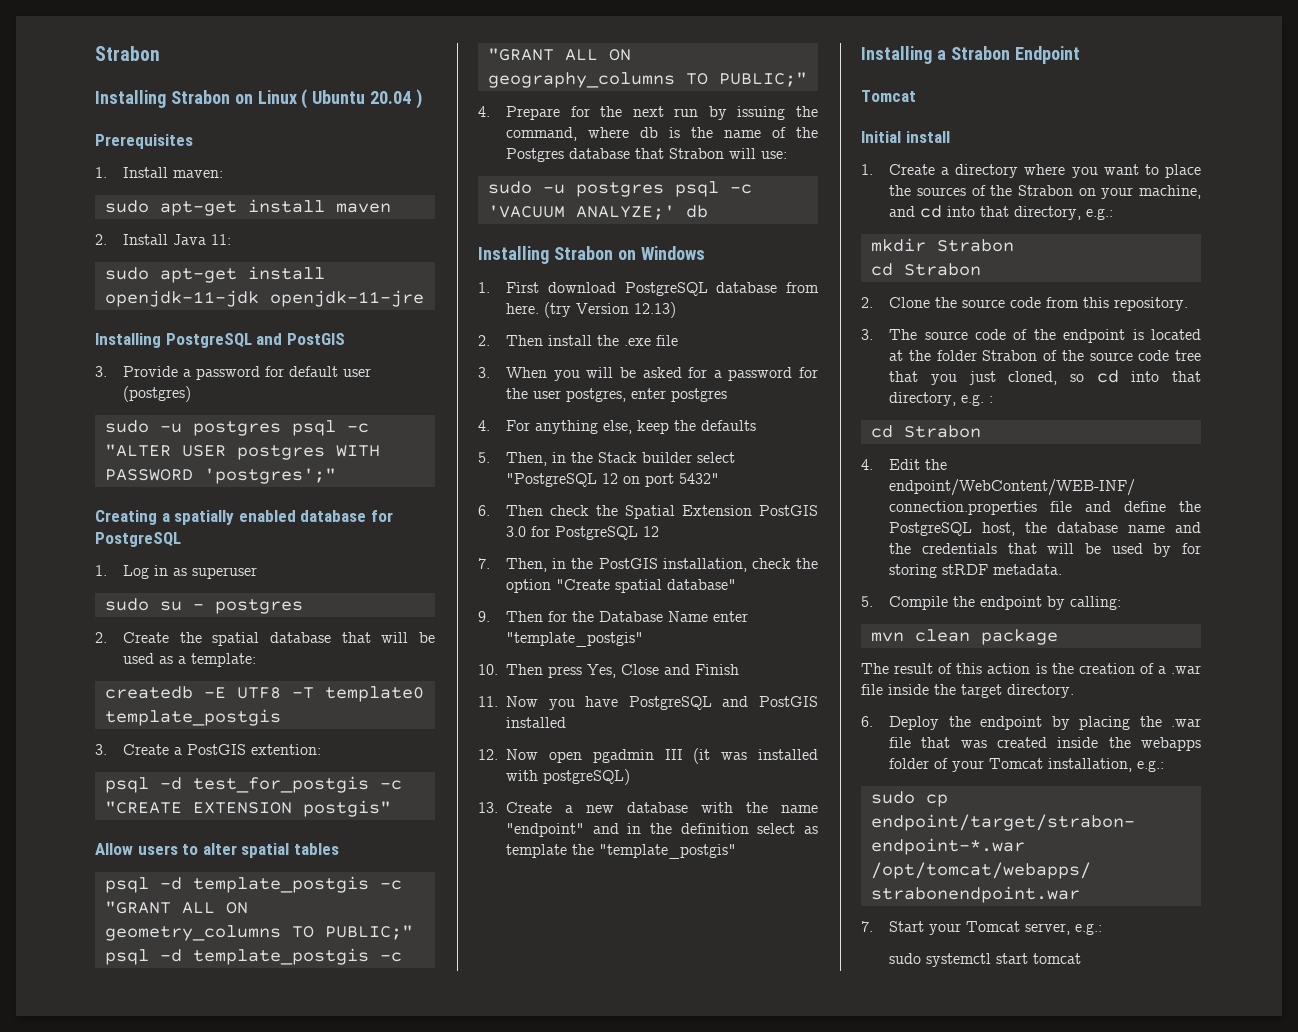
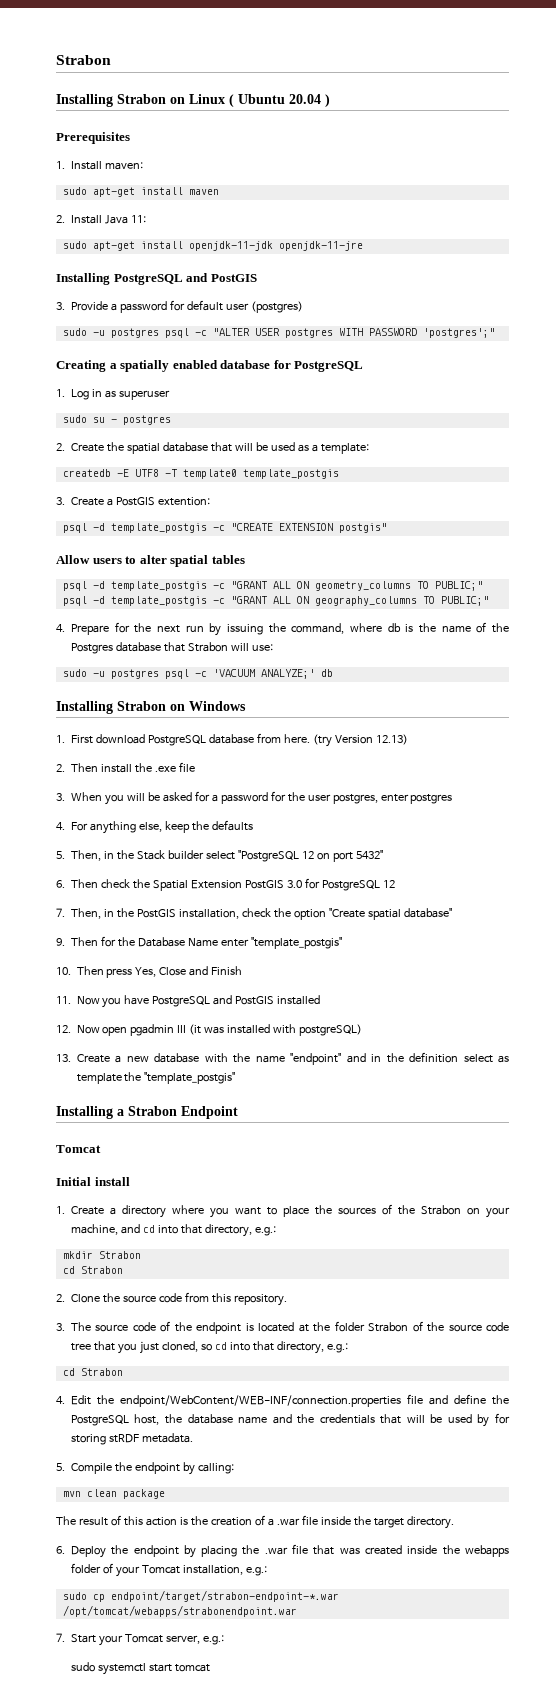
[192,776,369,793] test_for_postgis -> [110,523,207,533] template_postgis
[961,394,994,406] e.g. : -> [326,1343,348,1353] e.g.:

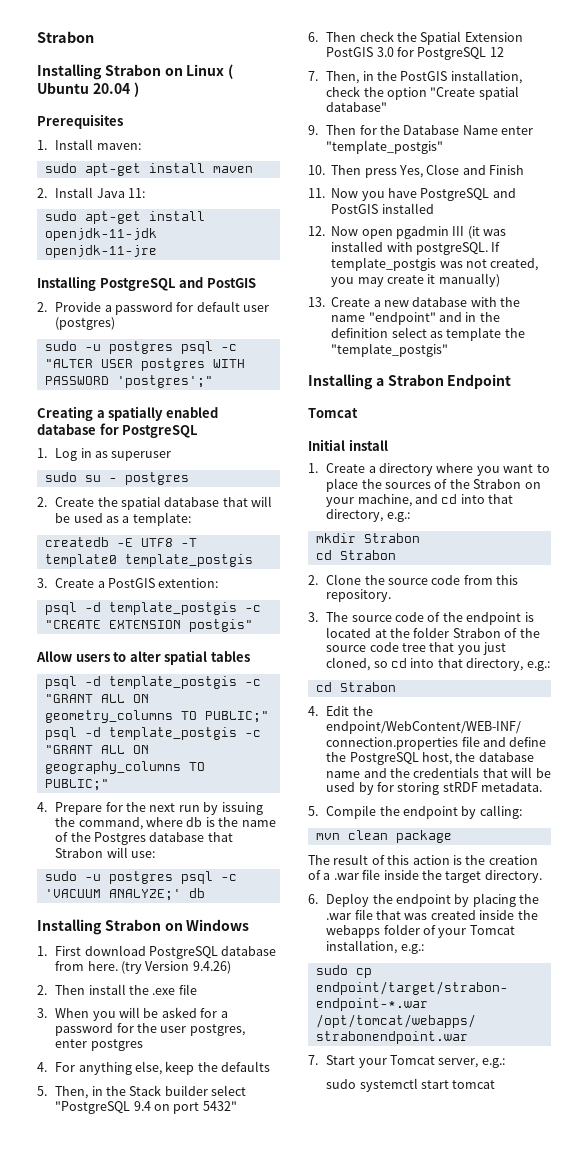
[56,302,65,310] 3. -> [37,302,47,312] 2.
[375,734,408,745] 12.13) -> [192,961,231,974] 9.4.26)
[301,851,314,859] 12 -> [133,1101,151,1111] 9.4
[299,1024,363,1036] postgreSQL) -> [416,242,501,255] [331,257,539,271] [331,273,500,287] postgreSQL. If template_postgis was not created, you may create it manually)

